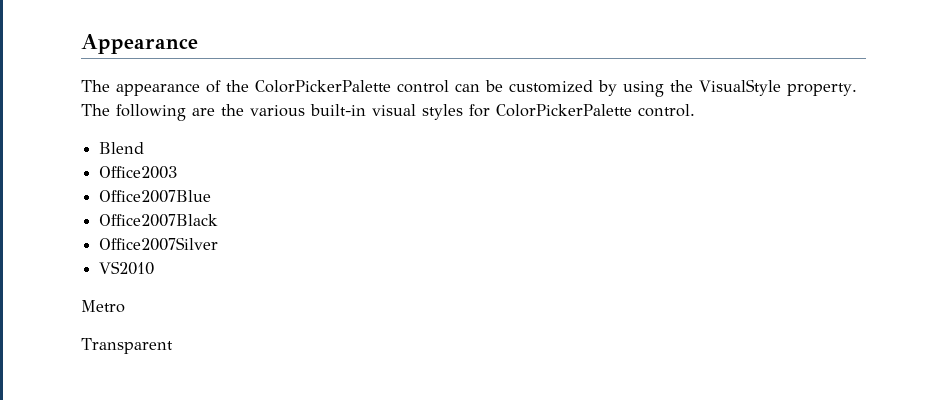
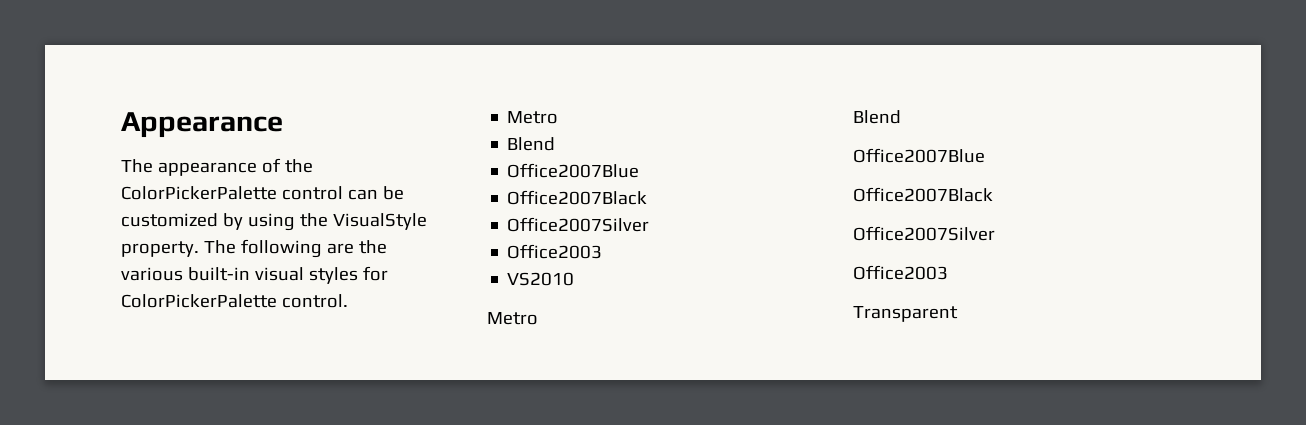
[99,142,145,154] [99,166,178,179] [99,190,212,203] [99,214,219,227] [99,237,219,251] // Blend // Office2003 // Office2007Blue // Office2007Black // Office2007Silver -> [507,111,559,124] [507,137,556,151] [507,163,640,178] [507,190,648,205] [507,217,650,232] [507,244,603,259] // Metro // Blend // Office2007Blue // Office2007Black // Office2007Silver // Office2003
(125, 306) none -> [853,110,901,124] [853,148,985,163] [853,187,993,202] [853,226,995,241] [853,265,948,280] // Blend // Office2007Blue // Office2007Black // Office2007Silver // Office2003

